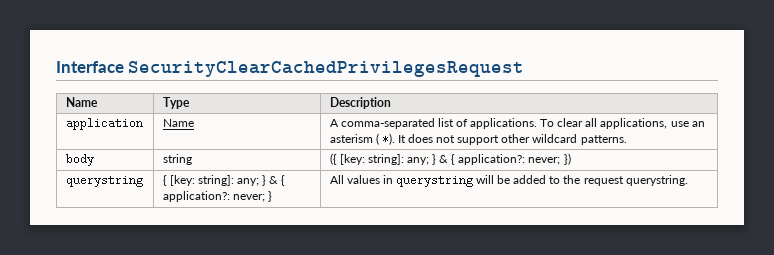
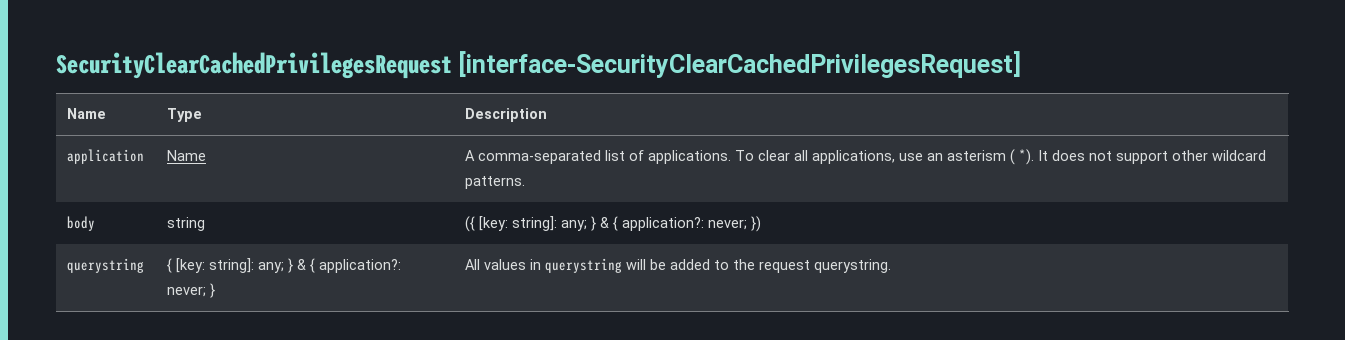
[56,61,124,73] Interface -> (56, 65) none
(525, 69) none -> [458,51,1021,78] [interface-SecurityClearCachedPrivilegesRequest]

